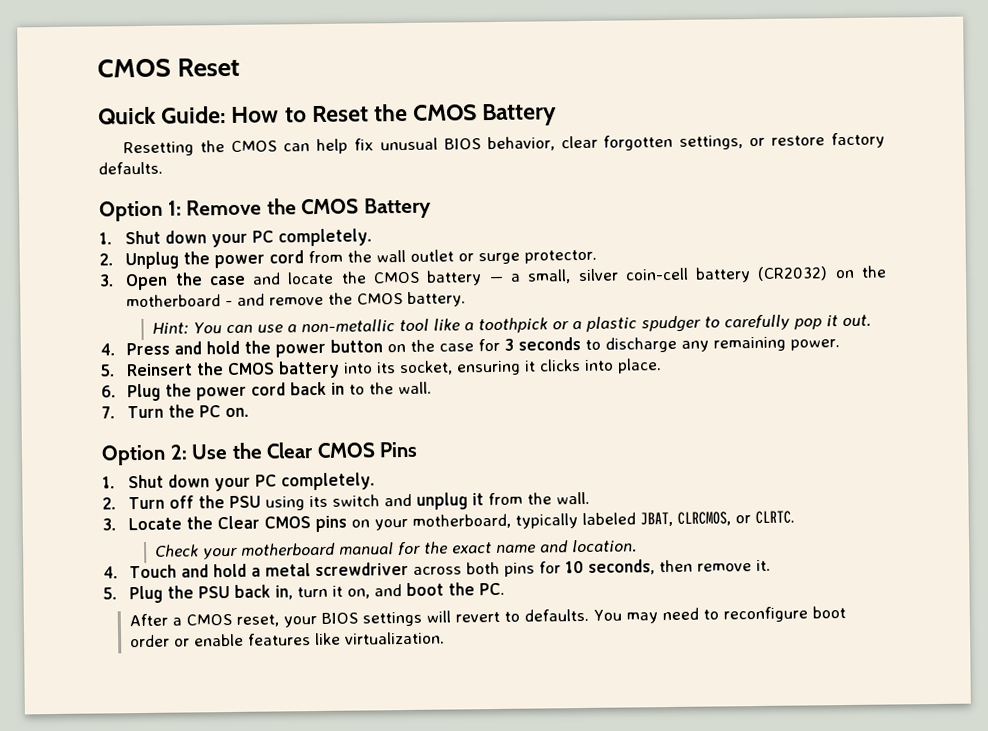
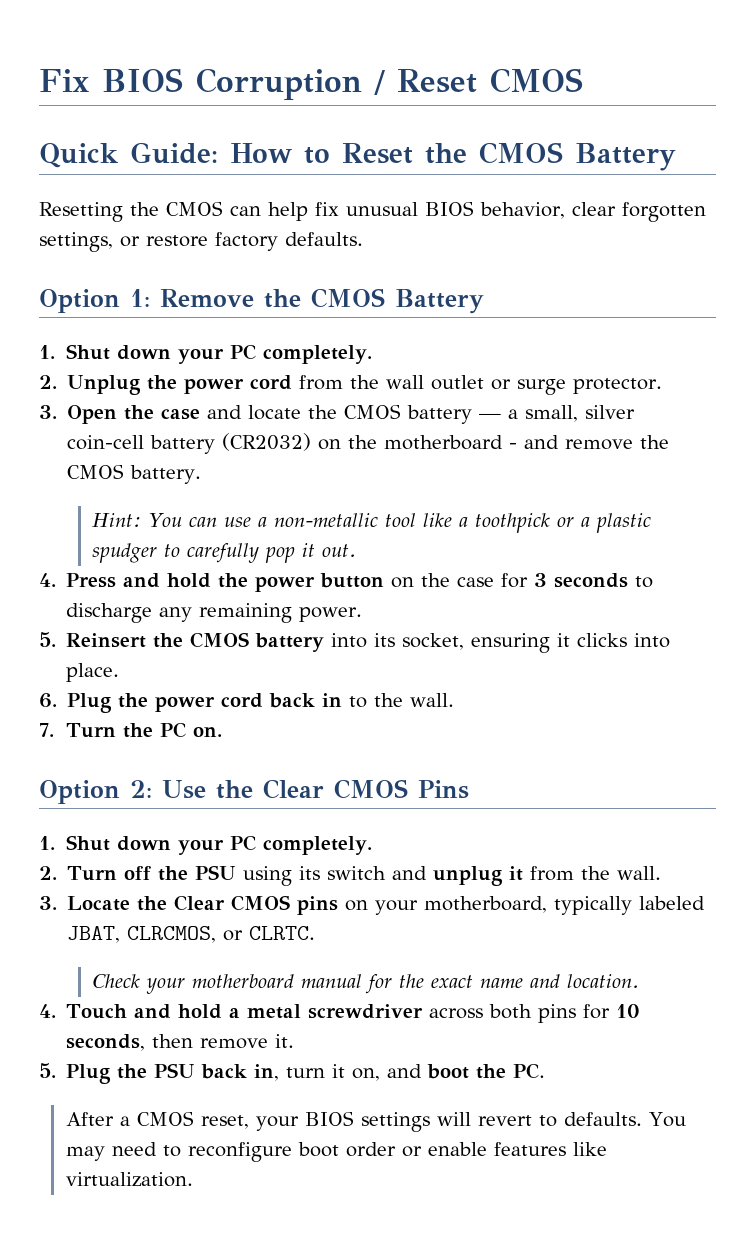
[97,57,241,78] CMOS Reset -> [39,68,583,100] Fix BIOS Corruption / Reset CMOS

